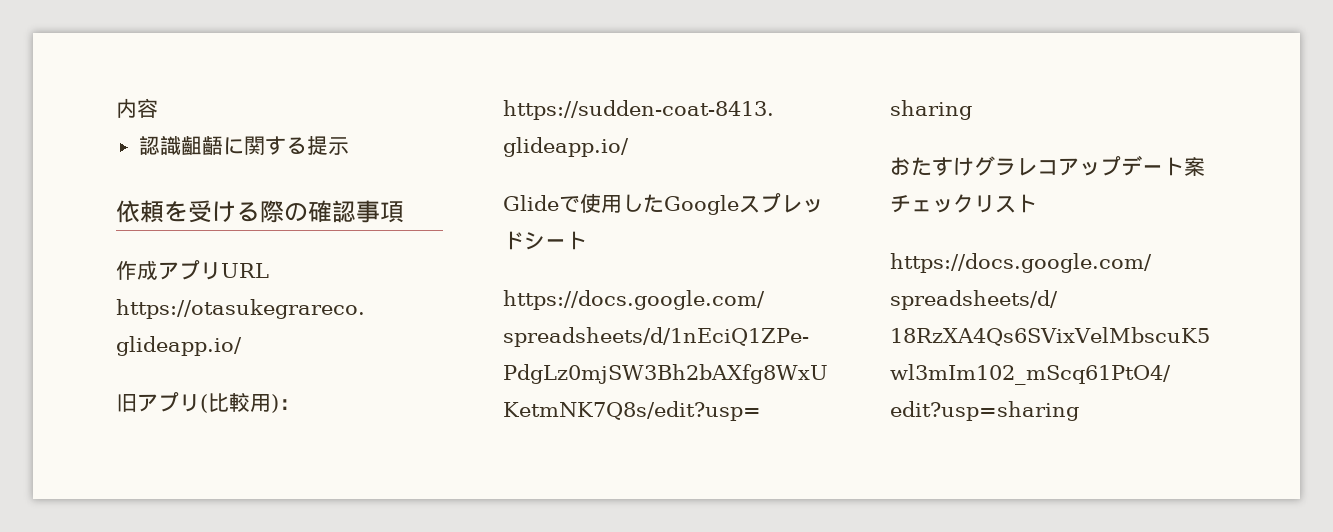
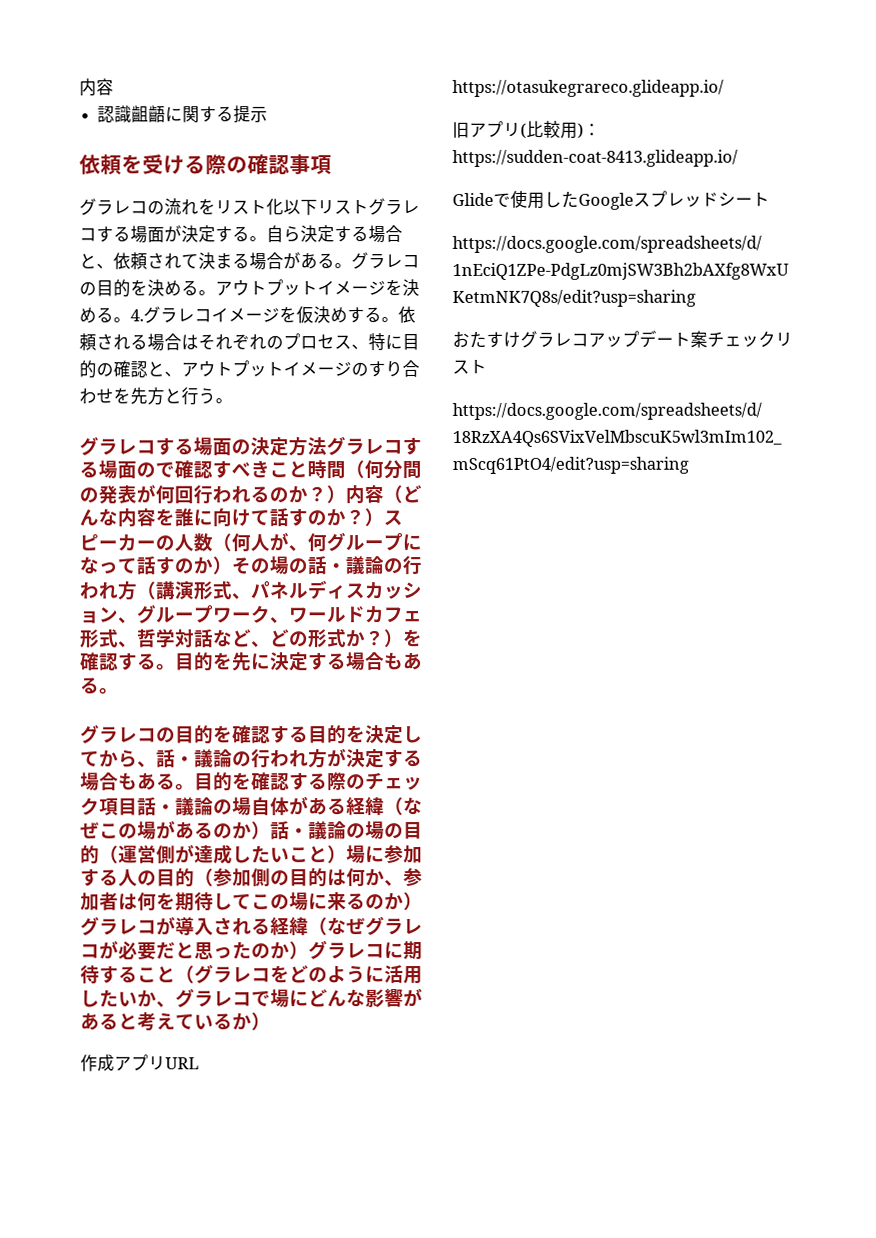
(404, 212) none -> [79,198,420,216] [79,225,403,244] [79,252,420,271] [79,279,420,298] [79,306,416,324] [79,333,420,352] [79,360,420,379] [79,387,233,406] [79,436,422,457] [79,460,422,480] [79,484,422,505] [79,508,403,528] [79,532,422,553] [79,556,422,576] [79,580,422,601] [79,604,423,624] [80,628,423,649] [80,652,423,672] [80,677,119,695] [80,724,423,745] [80,748,423,769] [80,772,423,792] [80,796,423,816] [80,820,423,840] [80,844,423,865] [80,868,423,888] [80,892,423,912] [80,916,423,936] [80,940,423,961] [80,964,423,985] [80,988,423,1009] [80,1012,271,1031] // グラレコの流れをリスト化以下リストグラレコする場面が決定する。自ら決定する場合と、依頼されて決まる場合がある。グラレコの目的を決める。アウトプットイメージを決める。4.グラレコイメージを仮決めする。依頼される場合はそれぞれのプロセス、特に目的の確認と、アウトプットイメージのすり合わせを先方と行う。 // グラレコする場面の決定方法グラレコする場面ので確認すべきこと時間（何分間の発表が何回行われるのか？）内容（どんな内容を誰に向けて話すのか？）スピーカーの人数（何人が、何グループになって話すのか）その場の話・議論の行われ方（講演形式、パネルディスカッション、グループワーク、ワールドカフェ形式、哲学対話など、どの形式か？）を確認する。目的を先に決定する場合もある。 // グラレコの目的を確認する目的を決定してから、話・議論の行われ方が決定する場合もある。目的を確認する際のチェック項目話・議論の場自体がある経緯（なぜこの場があるのか）話・議論の場の目的（運営側が達成したいこと）場に参加する人の目的（参加側の目的は何か、参加者は何を期待してこの場に来るのか）グラレコが導入される経緯（なぜグラレコが必要だと思ったのか）グラレコに期待すること（グラレコをどのように活用したいか、グラレコで場にどんな影響があると考えているか）

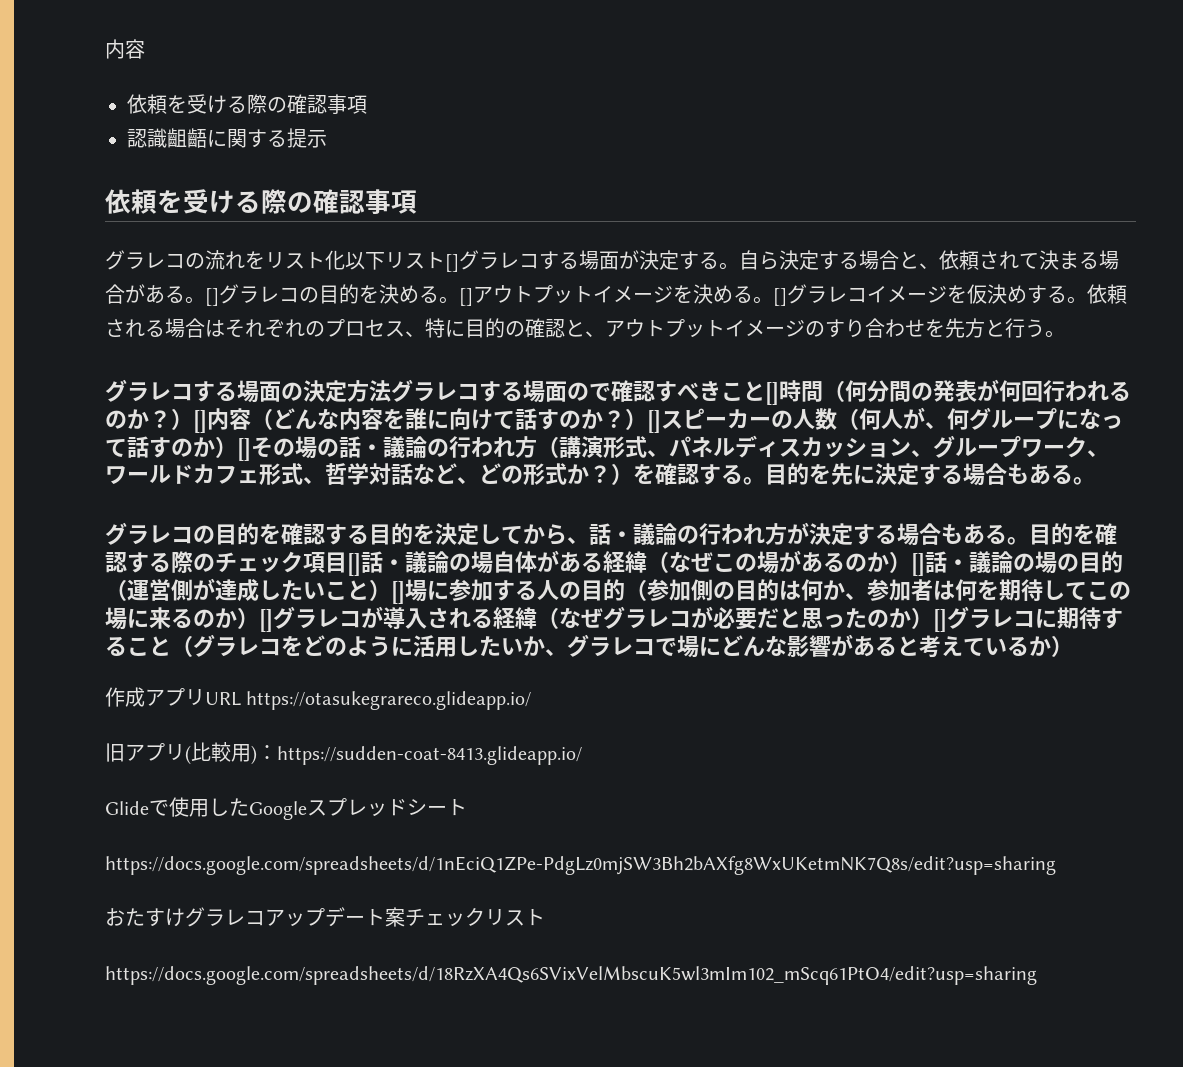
[79,78,114,97] 内容 -> [105,39,145,59] [127,94,367,114] 内容 // 依頼を受ける際の確認事項
(369, 207) none -> [445,254,459,272] []
(352, 266) none -> [205,288,219,306] []
(216, 293) none -> [459,288,473,306] []
[130,309,144,322] 4. -> [773,288,787,306] []
(308, 469) none -> [765,382,779,405] []
(346, 494) none -> [193,410,207,433] []
(384, 517) none -> [647,410,661,433] []
(232, 565) none -> [237,438,251,461] []
(138, 807) none -> [347,553,361,576] []
(271, 830) none -> [911,553,925,576] []
(347, 854) none -> [391,581,405,604] []
(423, 901) none -> [259,609,273,632] []
(309, 950) none -> [933,609,947,632] []

